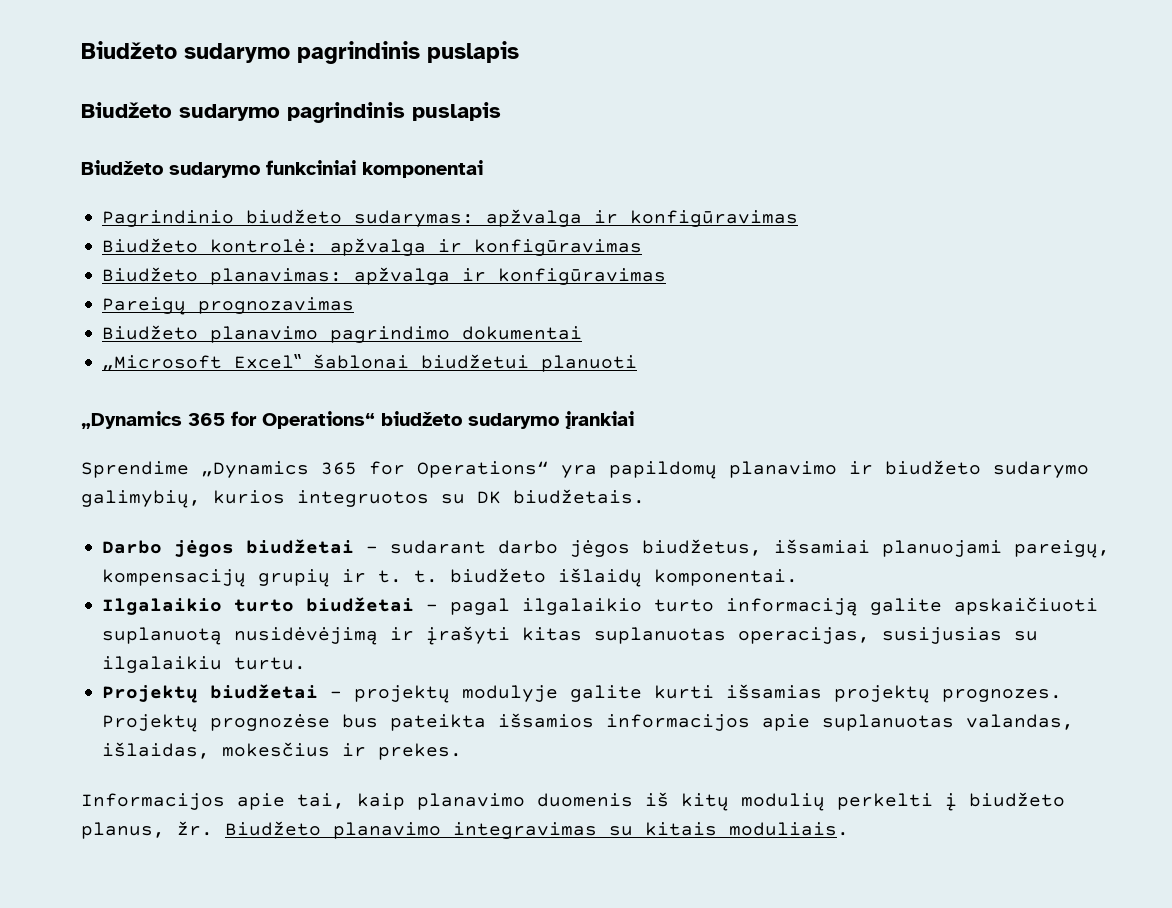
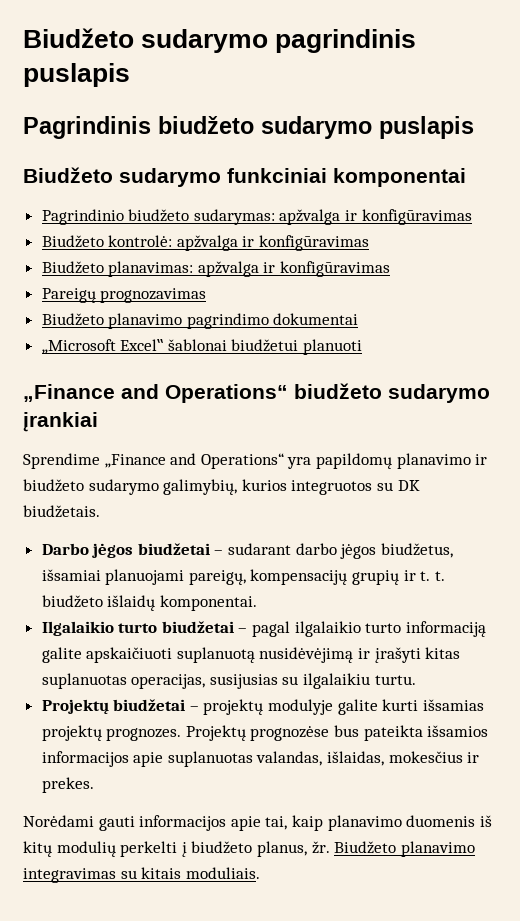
[81,41,519,64] [81,102,405,123] Biudžeto sudarymo pagrindinis puslapis // Biudžeto sudarymo pagrindinis -> [23,28,417,53] [23,63,130,87] [23,116,372,139] Biudžeto sudarymo pagrindinis puslapis // Pagrindinis biudžeto sudarymo
[81,411,257,429] „Dynamics 365 for -> [23,384,159,402] „Finance and
[201,461,405,478] „Dynamics 365 for -> [104,453,197,468] „Finance and
[81,793,225,810] Informacijos -> [23,815,227,831] Norėdami gauti informacijos

